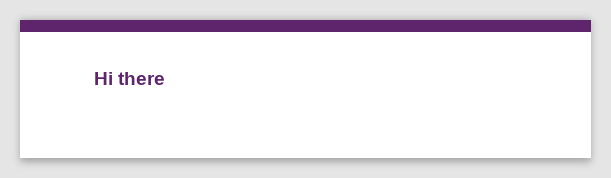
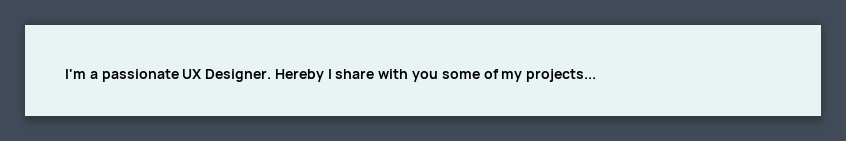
[94,72,166,85] Hi there -> [65,69,597,82] I'm a passionate UX Designer. Hereby I share with you some of my projects...

